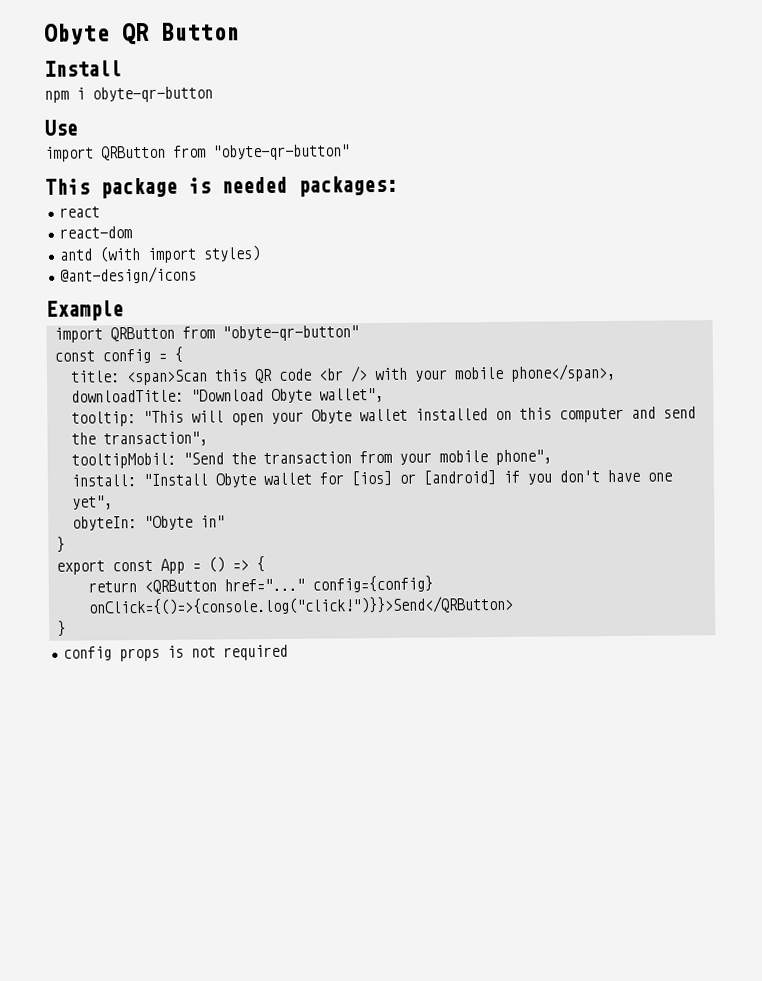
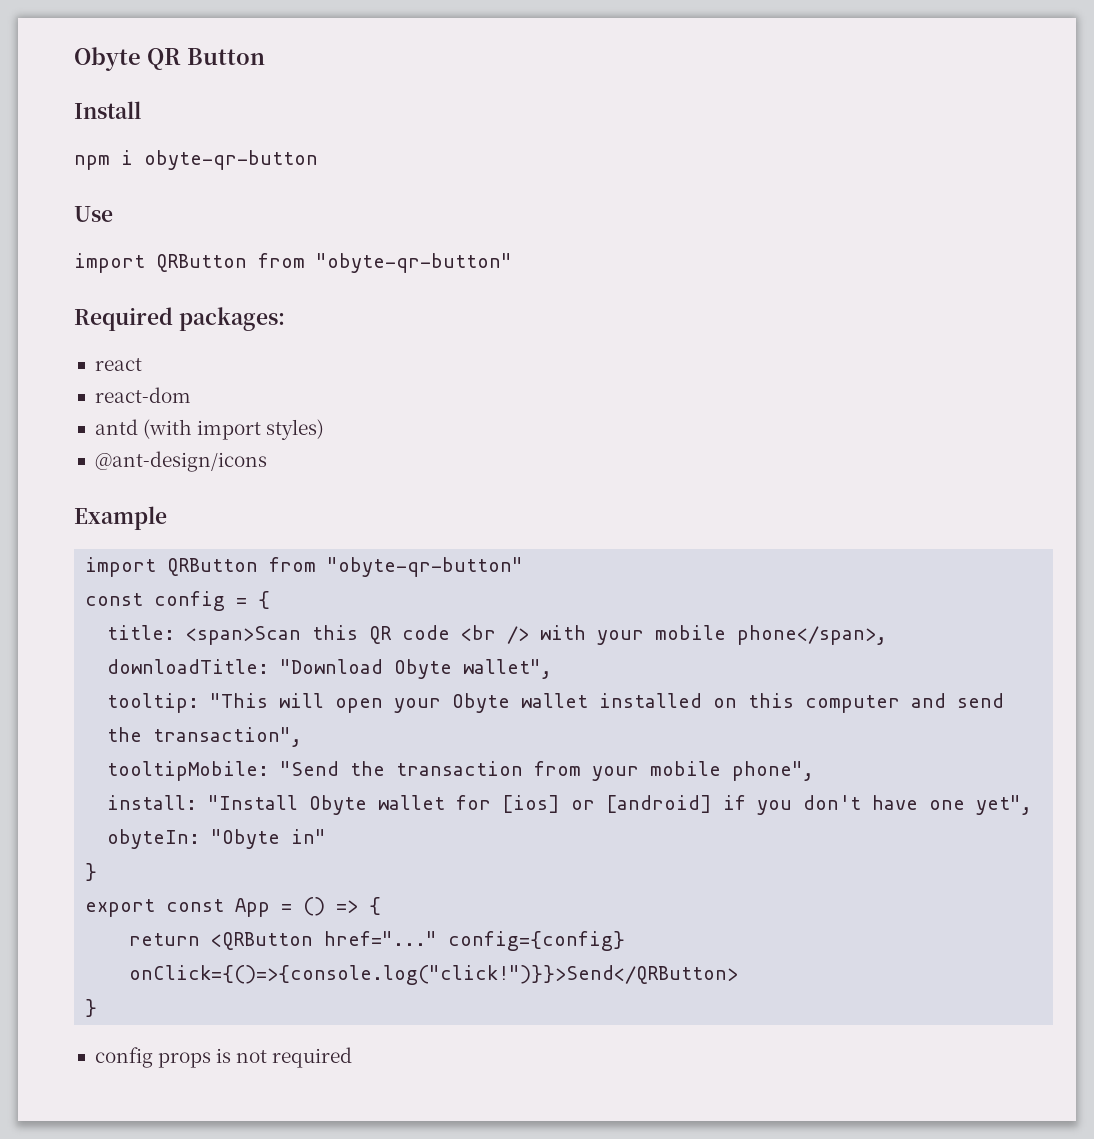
[45,176,288,199] This package is needed -> [74,307,173,331] Required
[70,452,176,469] tooltipMobil: -> [107,761,270,781] tooltipMobile:

